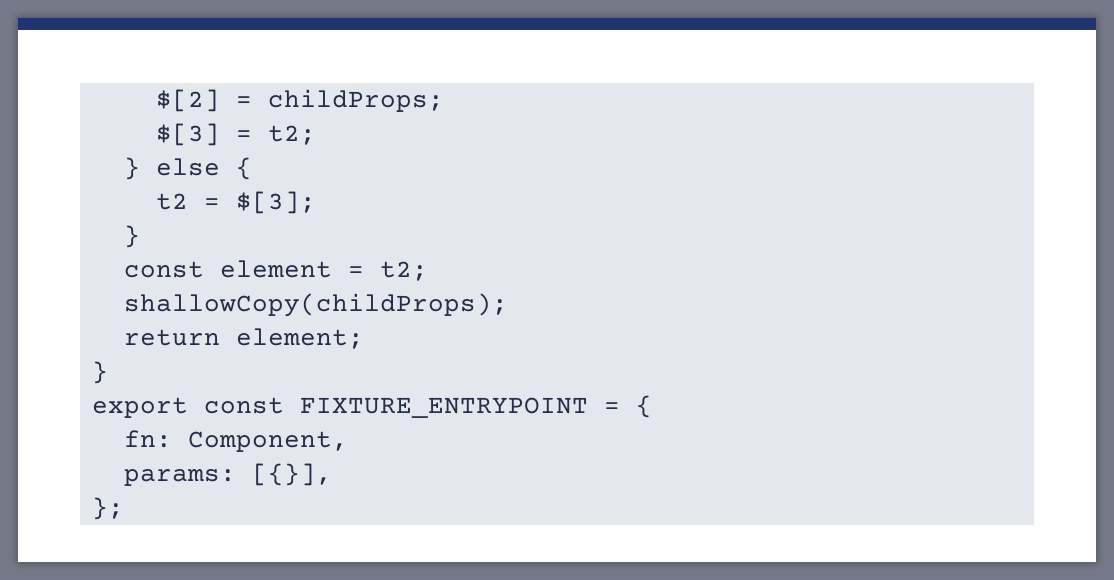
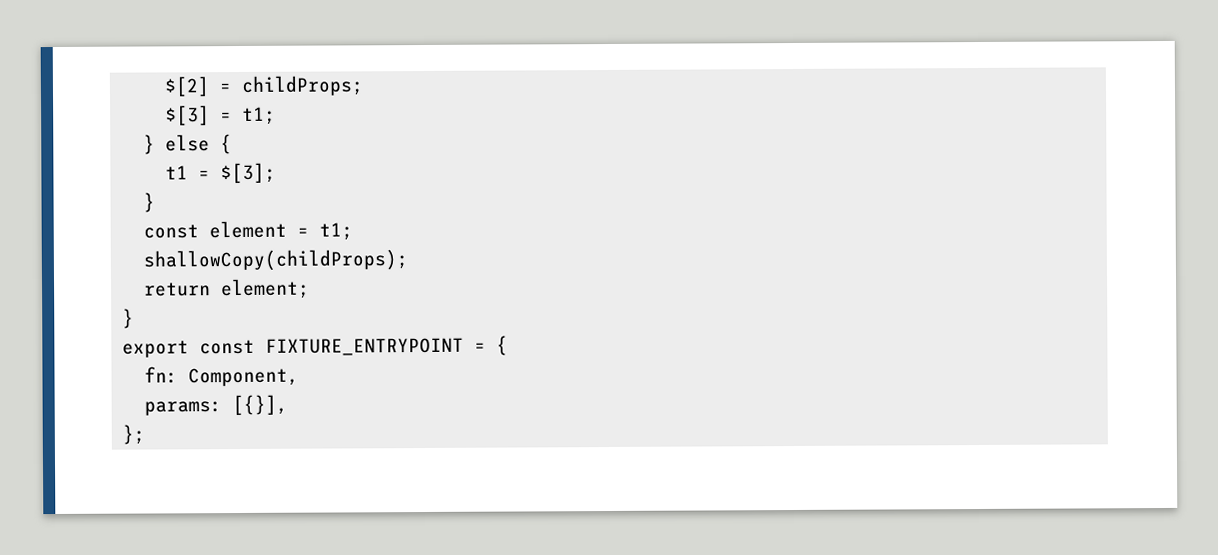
[268,125,317,145] t2; -> [242,106,277,125] t1;
[156,193,189,210] t2 -> [165,165,189,180] t1
[380,261,429,281] t2; -> [319,222,354,241] t1;

